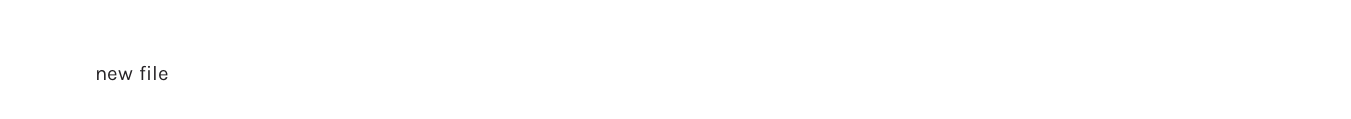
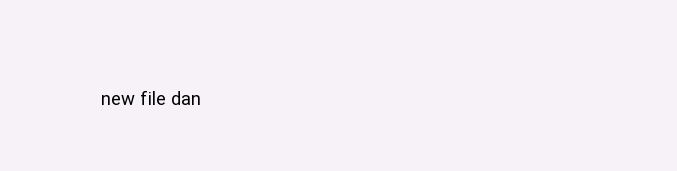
(169, 73) none -> [171,91,201,105] dan

